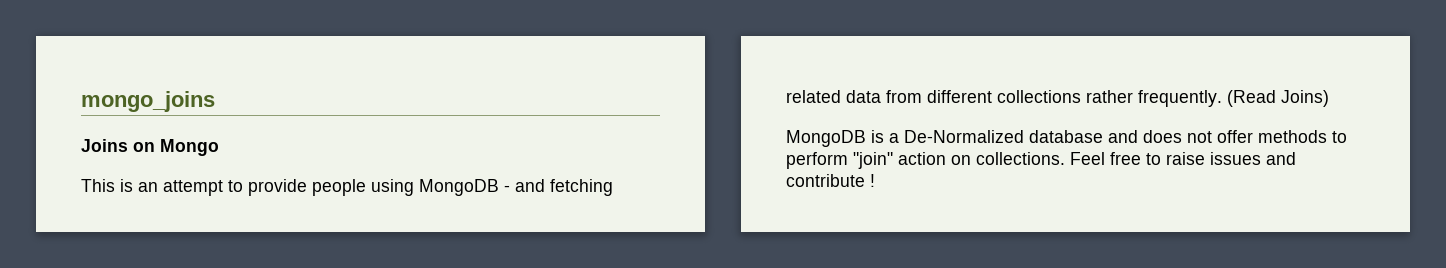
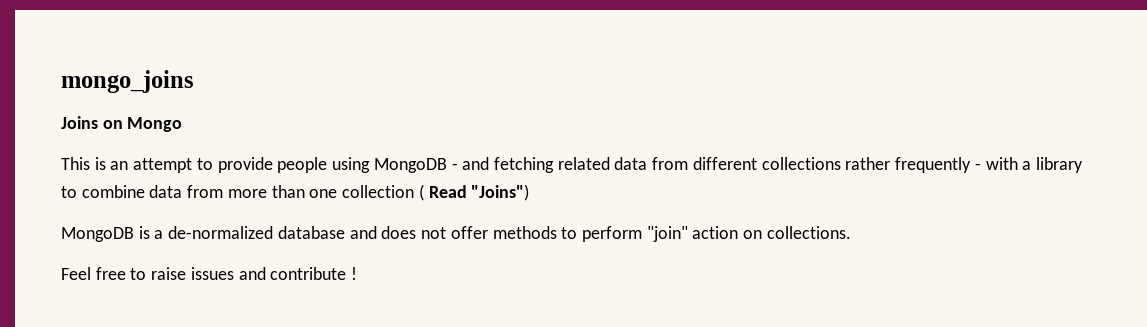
[1138,90,1329,107] frequently. (Read Joins) -> [895,157,1083,173] [61,184,530,201] frequently - with a library to combine data from more than one collection ( Read "Joins")
[904,130,1024,143] De-Normalized -> [168,226,274,239] de-normalized
(1065, 158) none -> (851, 232) //

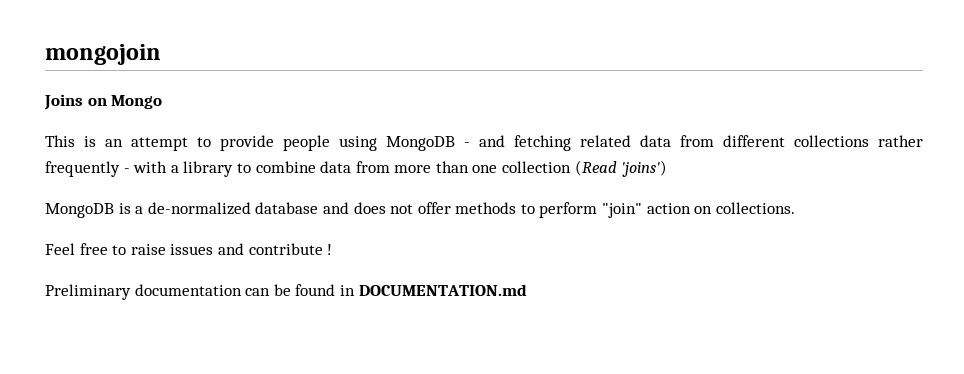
[61,70,194,93] mongo_joins -> [45,44,161,65] mongojoin
[418,184,530,201] ( Read "Joins") -> [574,160,668,177] (Read 'joins')
(358, 273) none -> [45,284,527,300] // Preliminary documentation can be found in DOCUMENTATION.md

